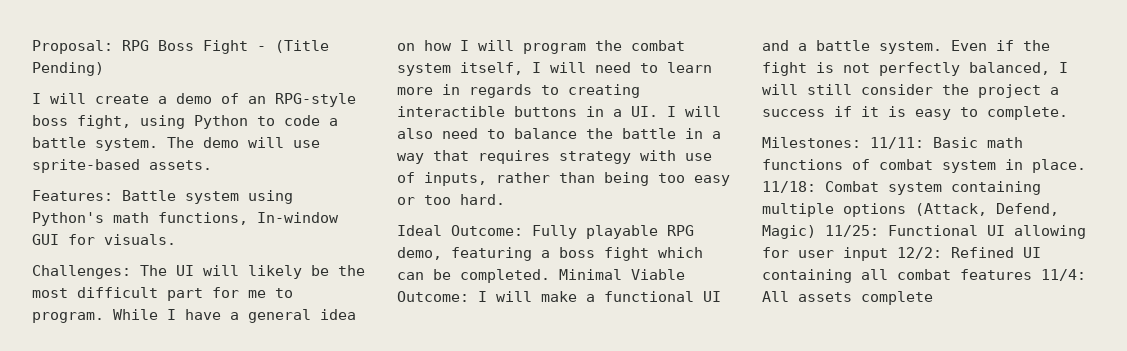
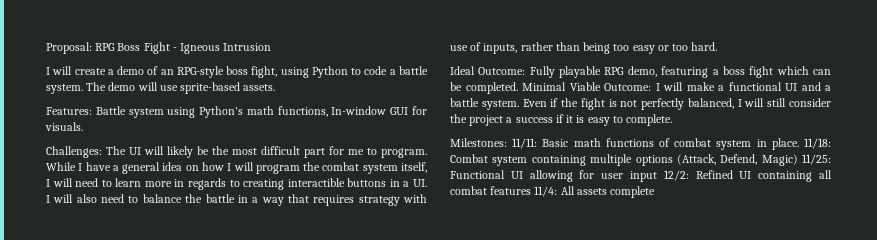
[275,40,329,53] [32,62,104,76] (Title Pending) -> [180,43,272,54] Igneous Intrusion

